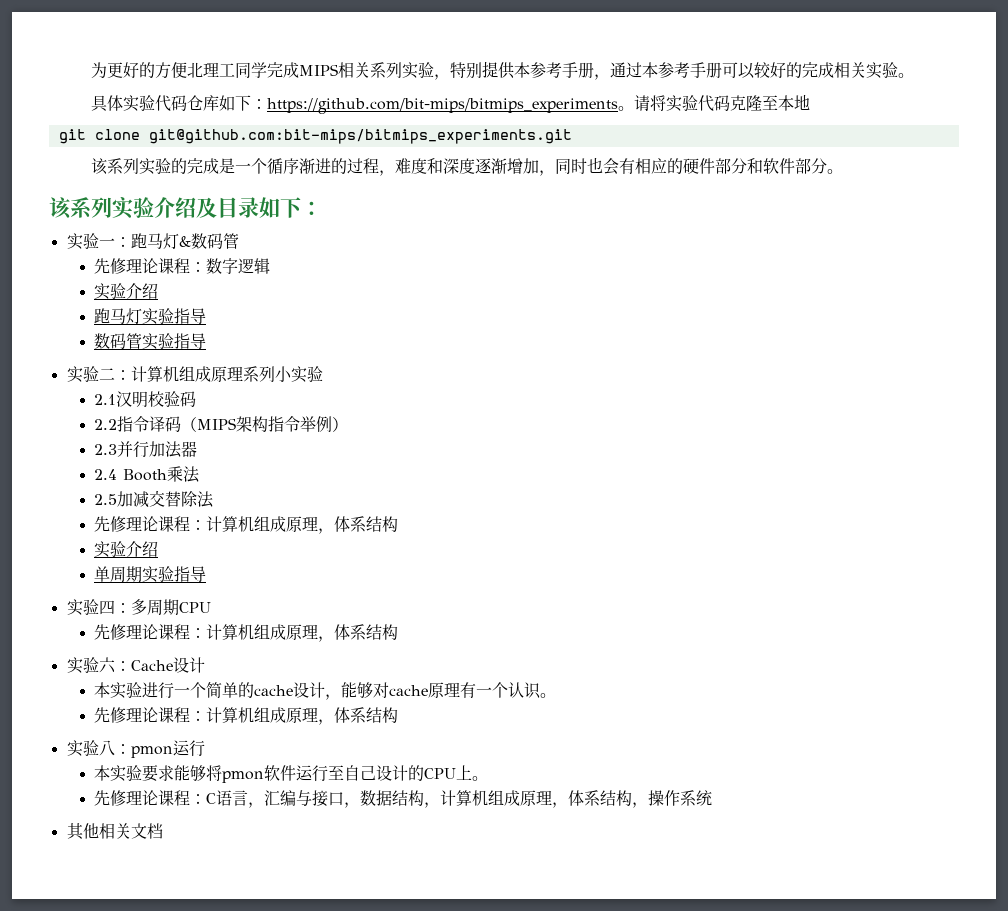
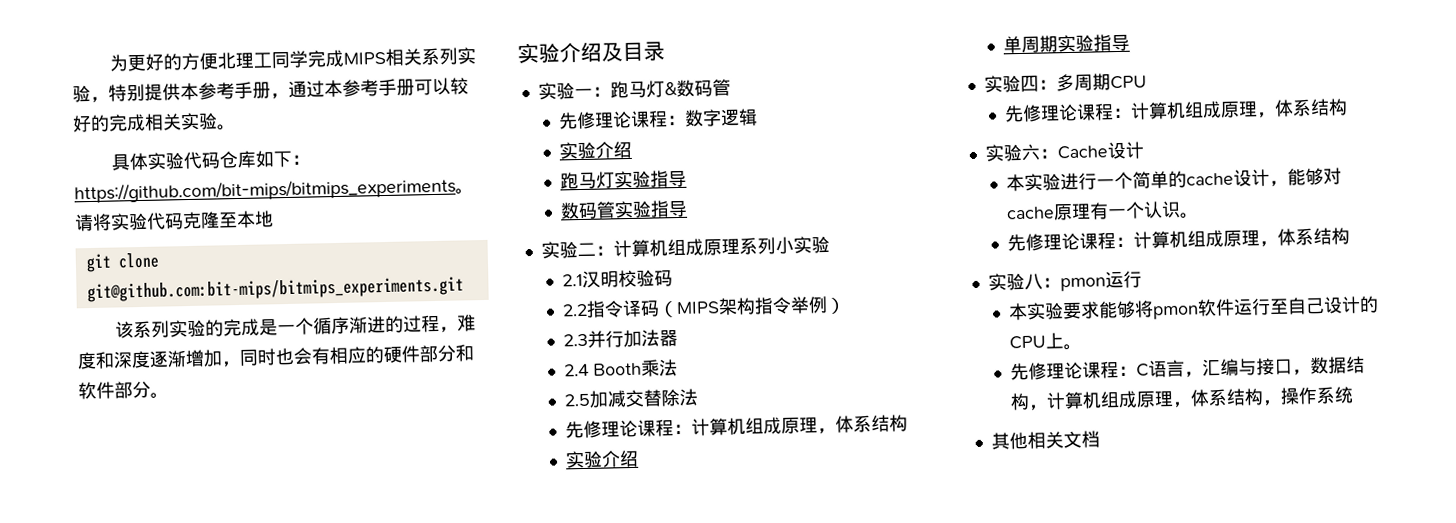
[49,197,112,219] 该系列 -> (169, 395) none
[259,197,322,218] 如下： -> (665, 51) none

